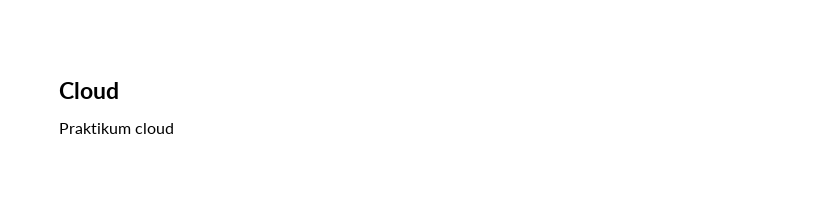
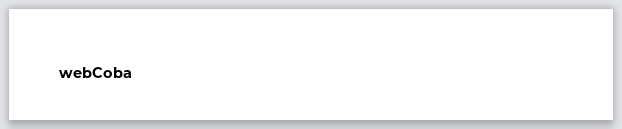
[59,82,119,99] [59,123,175,134] Cloud // Praktikum cloud -> [59,67,132,78] webCoba

